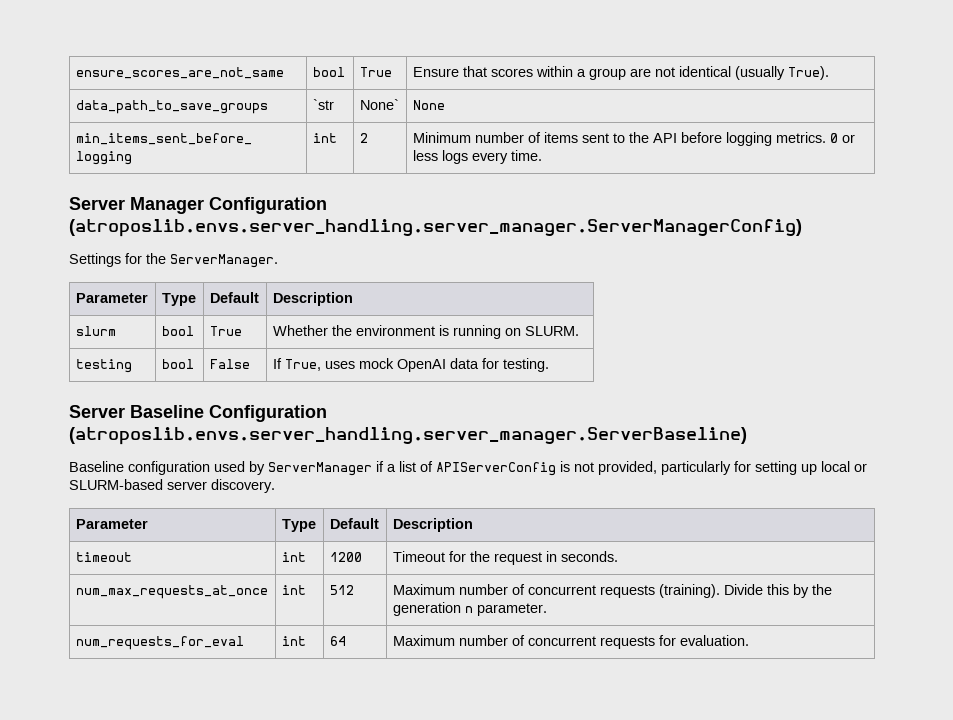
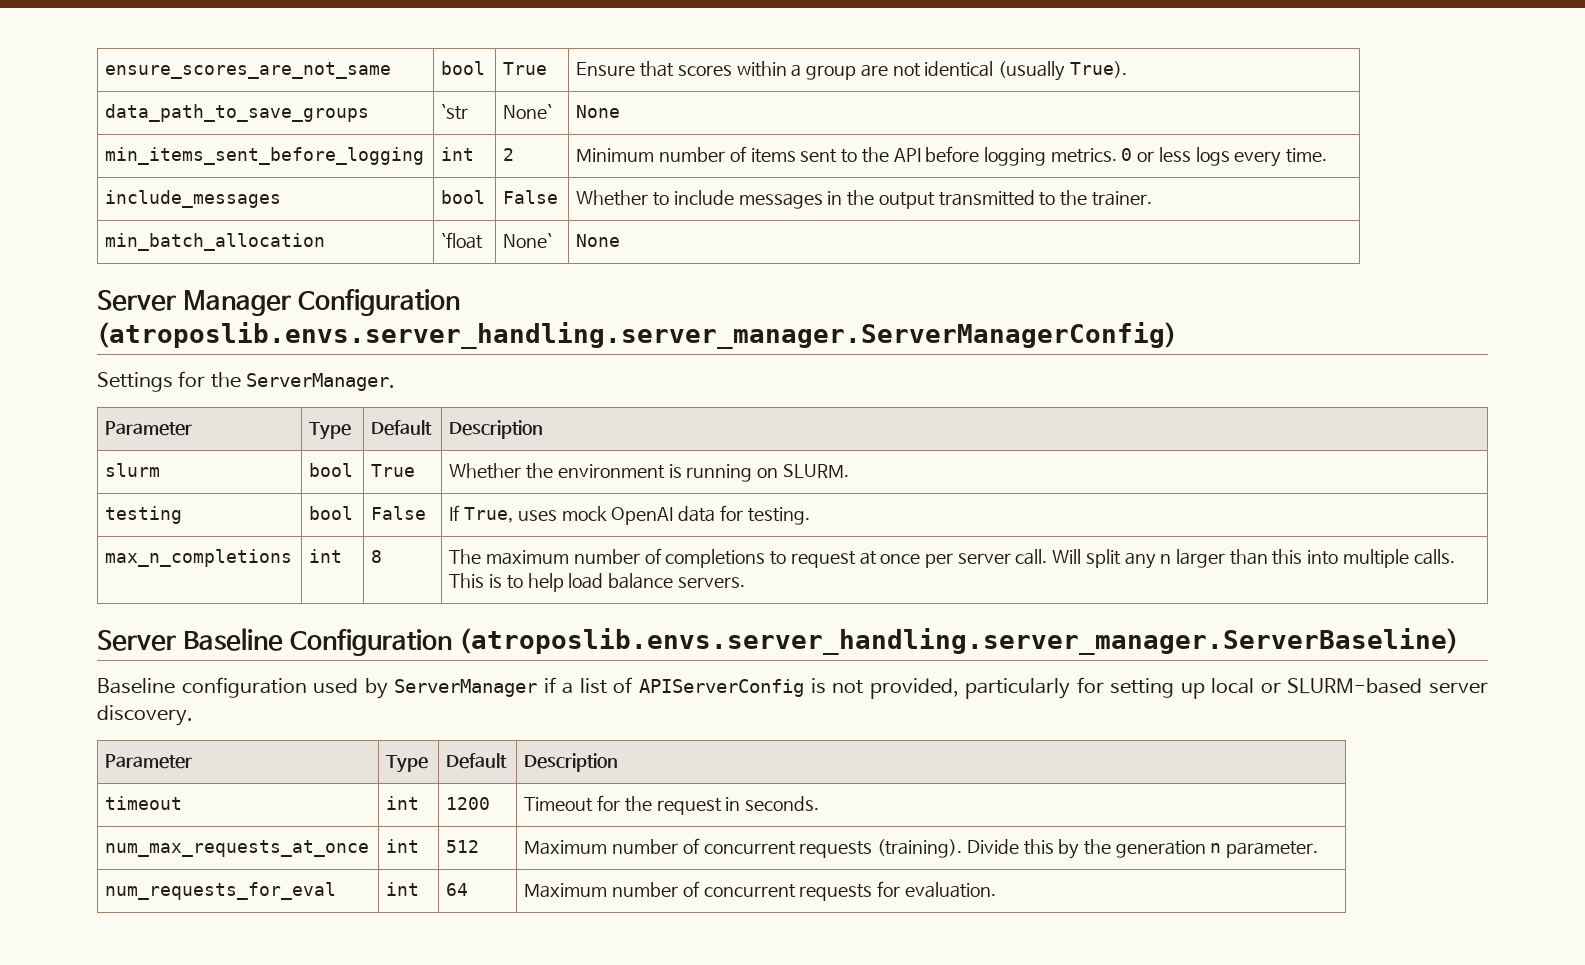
(542, 155) none -> [105,190,282,208] [441,190,486,204] [503,190,559,204] [576,190,1152,209] [105,233,326,251] [441,232,484,249] [503,233,553,248] [576,234,621,247] // include_messages | bool | False | Whether to include messages in the output transmitted to the trainer. // min_batch_allocation | `float | None` | None
(549, 365) none -> [105,549,293,567] [309,549,343,563] [371,550,383,563] [449,548,1455,569] [449,573,745,592] // max_n_completions | int | 8 | The maximum number of completions to request at once per server call. Will split any n larger than this into multiple calls. This is to help load balance servers.

